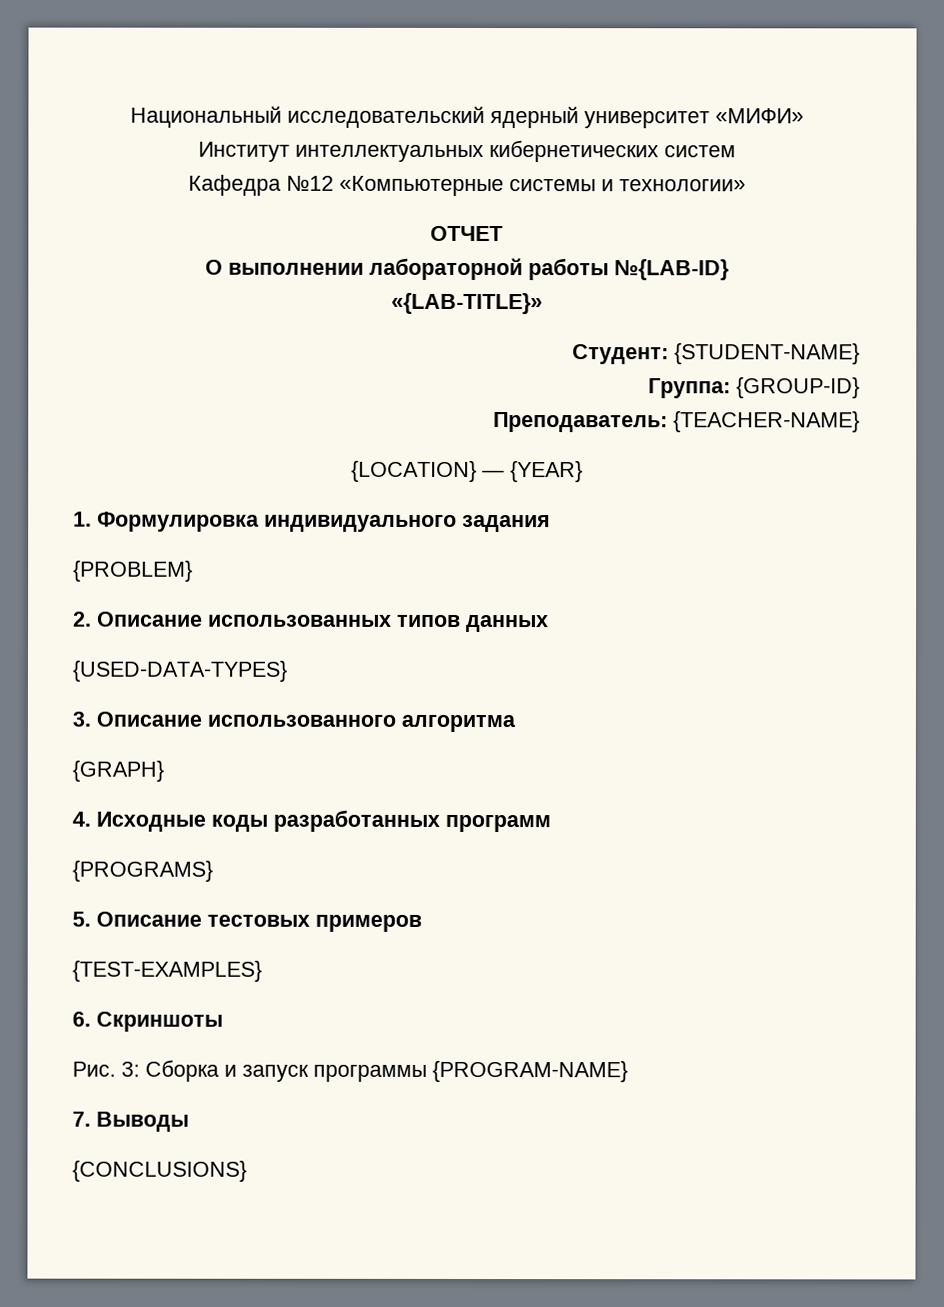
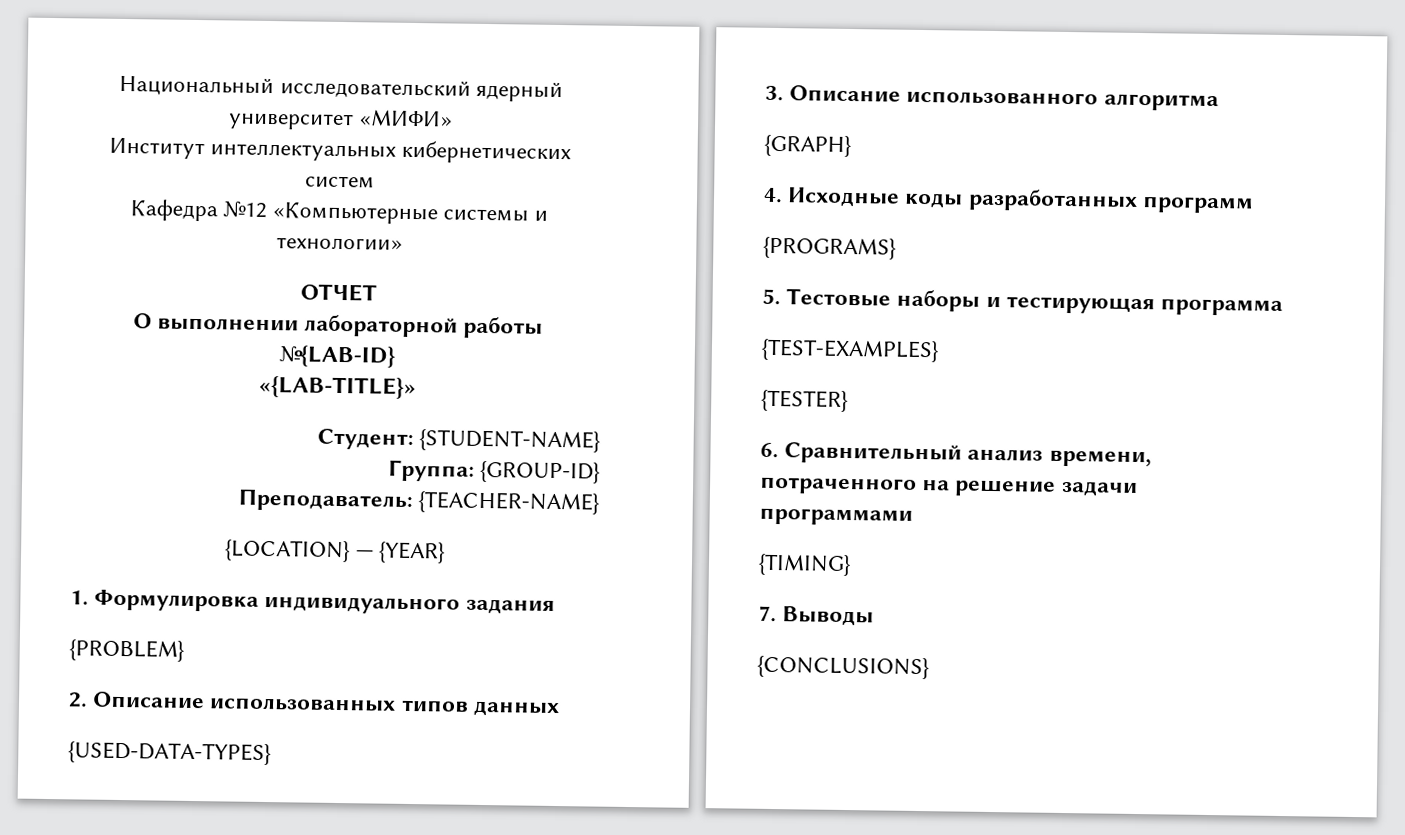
[96,911,422,932] Описание тестовых примеров -> [786,288,1284,317] Тестовые наборы и тестирующая программа
(262, 971) none -> [761,389,849,413] // {TESTER}
[96,1011,223,1032] [72,1059,628,1083] Скриншоты // Рис. 3: Сборка и запуск программы {PROGRAM-NAME} -> [784,442,1152,468] [759,476,1138,497] [759,507,913,526] [758,553,852,577] Сравнительный анализ времени, потраченного на решение задачи программами // {TIMING}

